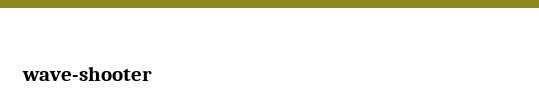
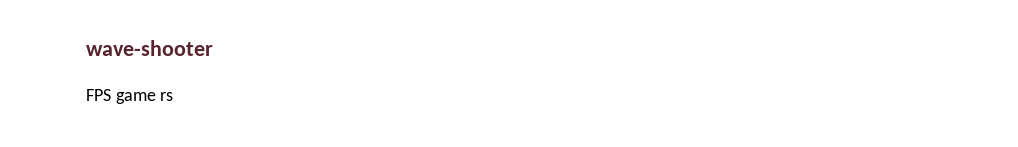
(152, 73) none -> [86,89,174,104] // FPS game rs

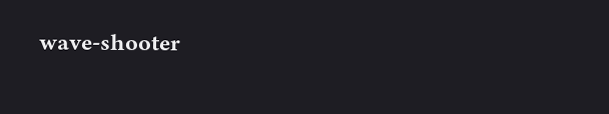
[86,89,174,104] // FPS game rs -> (181, 42) none

